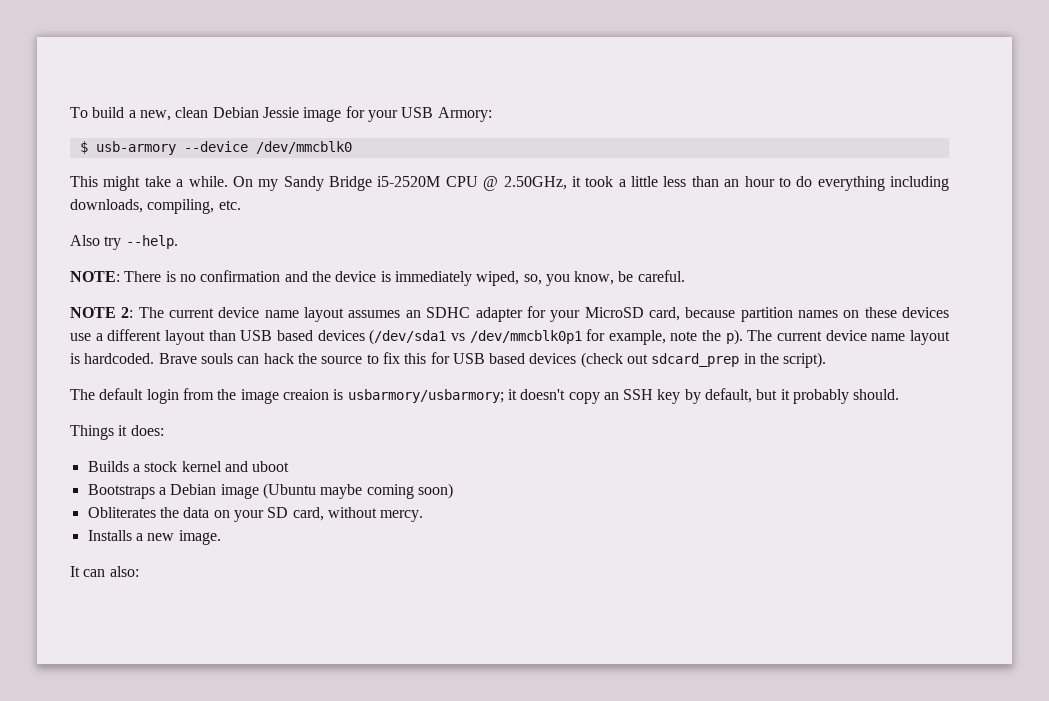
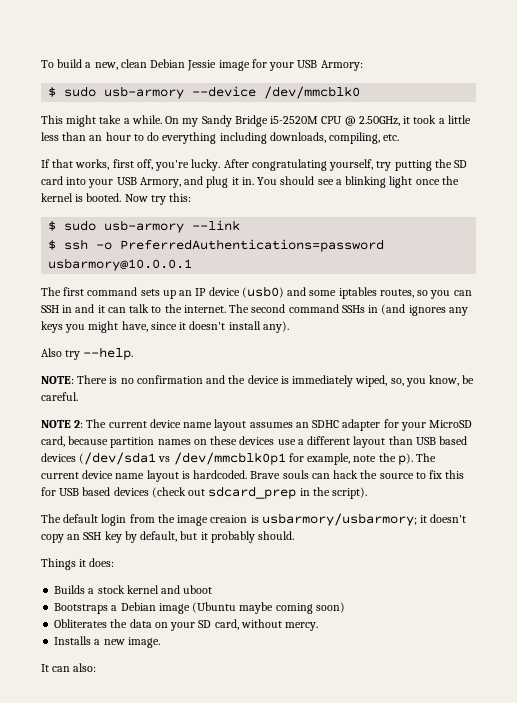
(88, 147) none -> [64,86,97,97] sudo
(241, 205) none -> [41,159,468,171] [41,176,459,188] [41,193,192,205] [48,220,241,233] [48,239,385,252] [48,258,193,271] [41,286,472,299] [41,304,468,316] [41,321,289,333] // If that works, first off, you're lucky. After congratulating yourself, try putting the SD card into your USB Armory, and plug it in. You should see a blinking light once the kernel is booted. Now try this: // $ sudo usb-armory --link // $ ssh -o PreferredAuthentications=password usbarmory@10.0.0.1 // The first command sets up an IP device (usb0) and some iptables routes, so you can SSH in and it can talk to the internet. The second command SSHs in (and ignores any keys you might have, since it doesn't install any).

